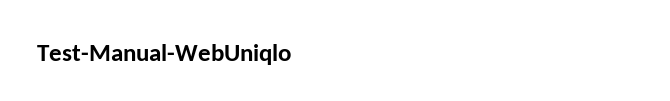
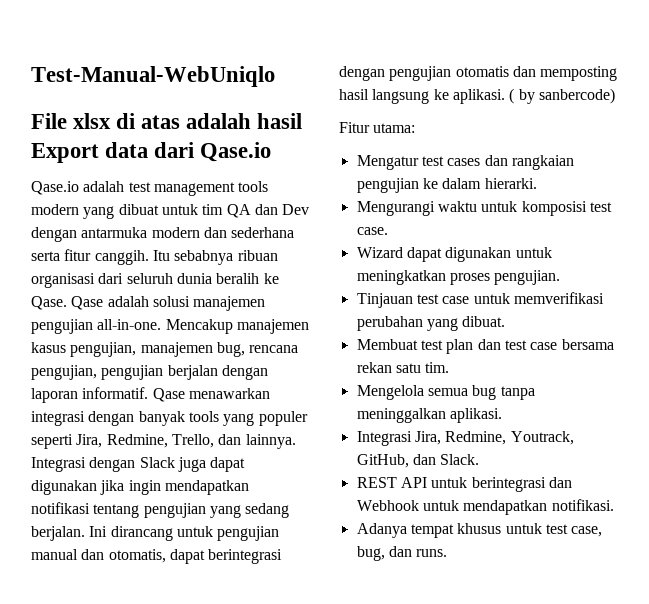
(291, 54) none -> [31,113,303,129] [31,142,272,163] [31,181,269,196] [31,204,310,219] [31,227,295,242] [31,249,278,265] [31,273,279,288] [31,296,266,311] [31,319,309,334] [31,342,299,357] [31,365,268,380] [31,387,270,403] [31,411,308,426] [31,434,296,449] [31,457,246,472] [31,480,249,495] [31,502,290,518] [31,526,280,541] [31,549,283,564] [339,66,618,81] [339,88,615,104] [339,122,416,133] [356,155,574,170] [356,178,537,193] [356,201,612,216] [356,227,388,235] [356,247,552,262] [356,270,561,285] [356,292,604,308] [356,316,506,331] [356,339,614,354] [356,362,450,373] [356,385,535,400] [356,408,502,423] [356,431,574,446] [356,454,480,468] [356,477,572,492] [356,499,614,515] [356,523,603,538] [356,546,448,561] // File xlsx di atas adalah hasil Export data dari Qase.io // Qase.io adalah test management tools modern yang dibuat untuk tim QA dan Dev dengan antarmuka modern dan sederhana serta fitur canggih. Itu sebabnya ribuan organisasi dari seluruh dunia beralih ke Qase. Qase adalah solusi manajemen pengujian all-in-one. Mencakup manajemen kasus pengujian, manajemen bug, rencana pengujian, pengujian berjalan dengan laporan informatif. Qase menawarkan integrasi dengan banyak tools yang populer seperti Jira, Redmine, Trello, dan lainnya. Integrasi dengan Slack juga dapat digunakan jika ingin mendapatkan notifikasi tentang pengujian yang sedang berjalan. Ini dirancang untuk pengujian manual dan otomatis, dapat berintegrasi dengan pengujian otomatis dan memposting hasil langsung ke aplikasi. ( by sanbercode) // Fitur utama: // Mengatur test cases dan rangkaian pengujian ke dalam hierarki. // Mengurangi waktu untuk komposisi test case. // Wizard dapat digunakan untuk meningkatkan proses pengujian. // Tinjauan test case untuk memverifikasi perubahan yang dibuat. // Membuat test plan dan test case bersama rekan satu tim. // Mengelola semua bug tanpa meninggalkan aplikasi. // Integrasi Jira, Redmine, Youtrack, GitHub, dan Slack. // REST API untuk berintegrasi dan Webhook untuk mendapatkan notifikasi. // Adanya tempat khusus untuk test case, bug, dan runs.

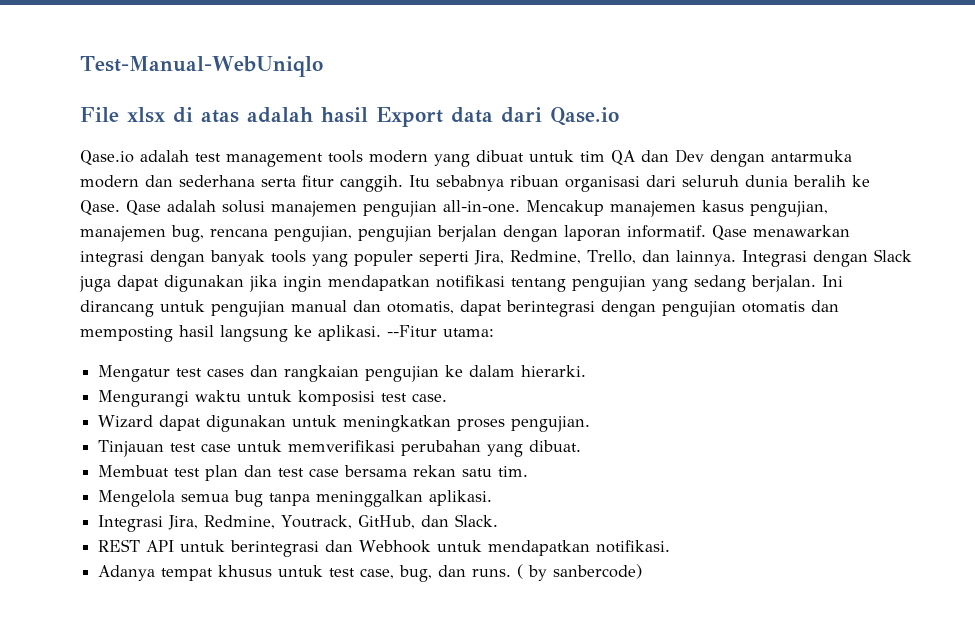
[509,88,615,104] [339,122,370,133] ( by sanbercode) // Fitur -> [387,325,437,337] --Fitur
(448, 553) none -> [517,564,643,581] ( by sanbercode)

